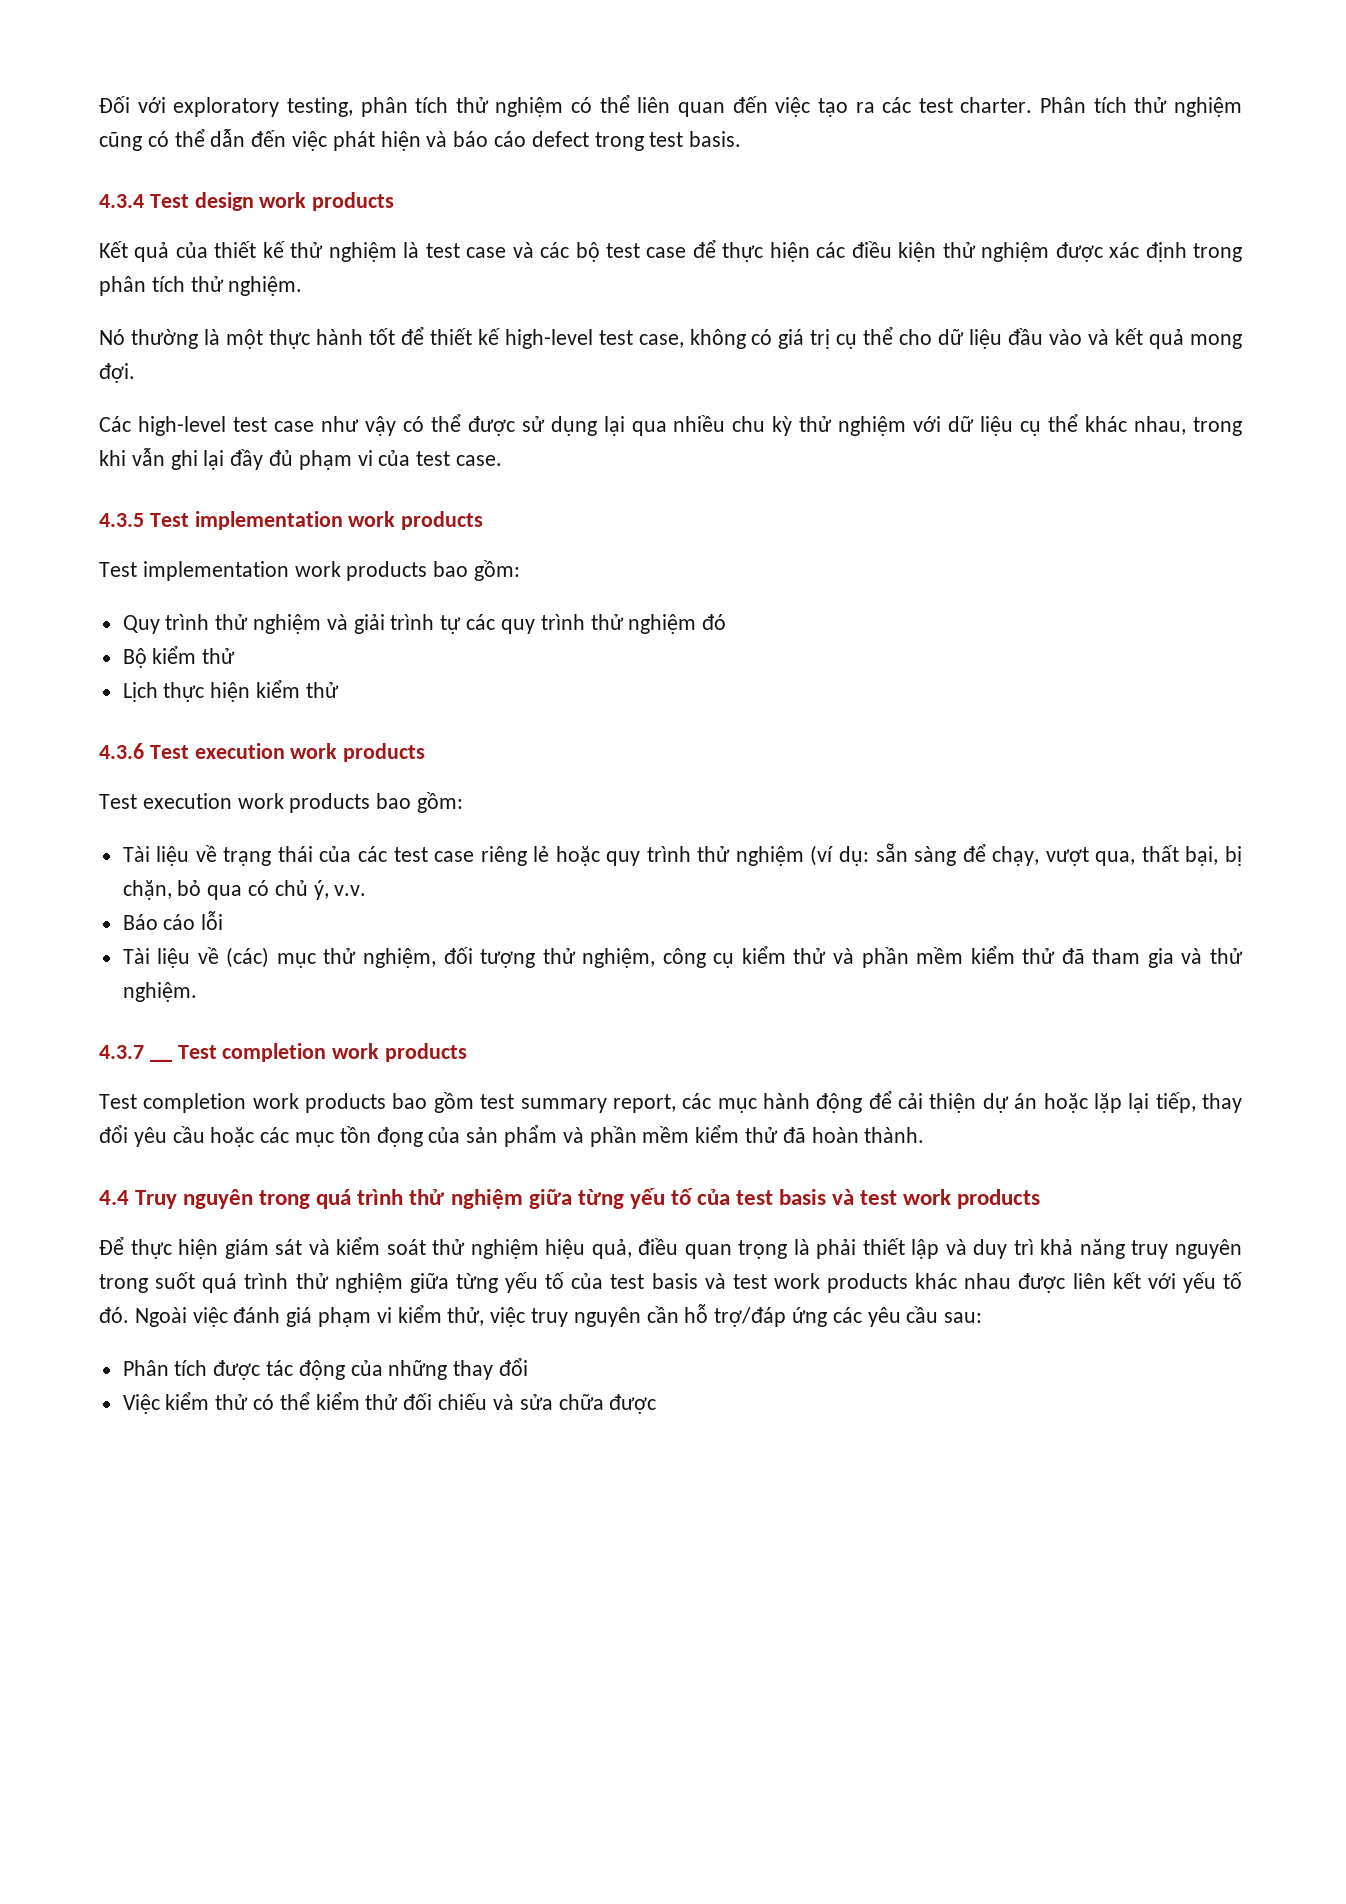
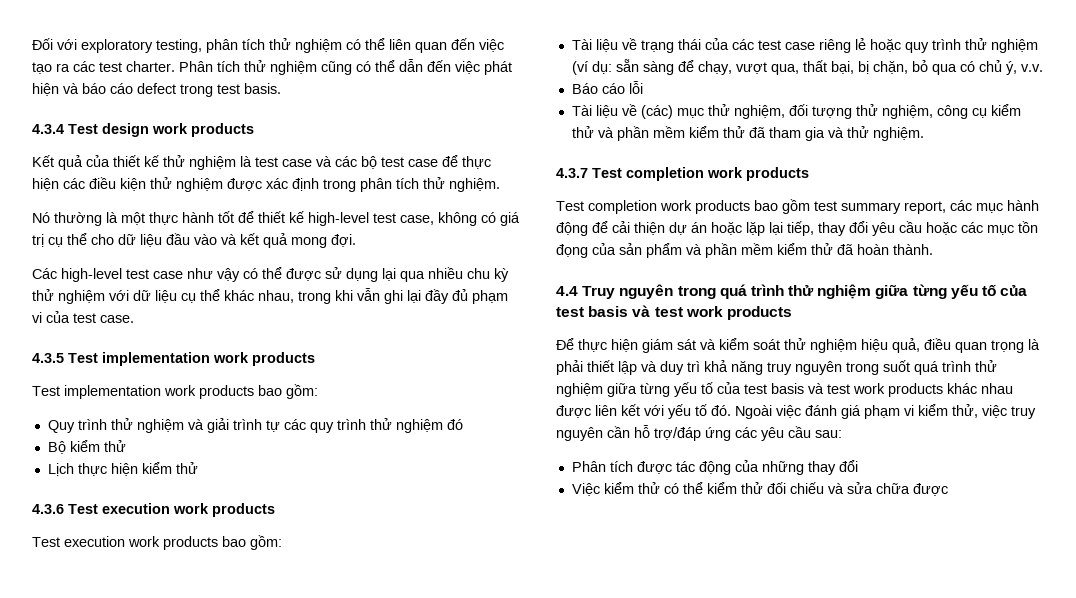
[149,1059,172,1062] __ -> (588, 173) none

